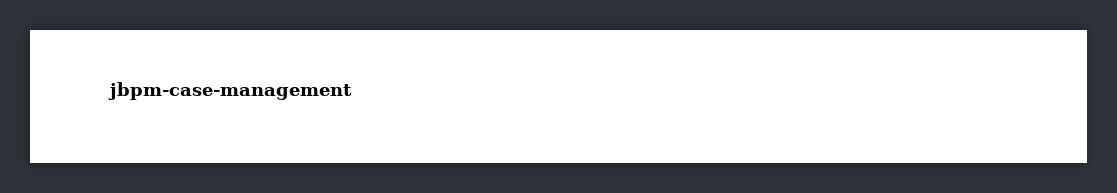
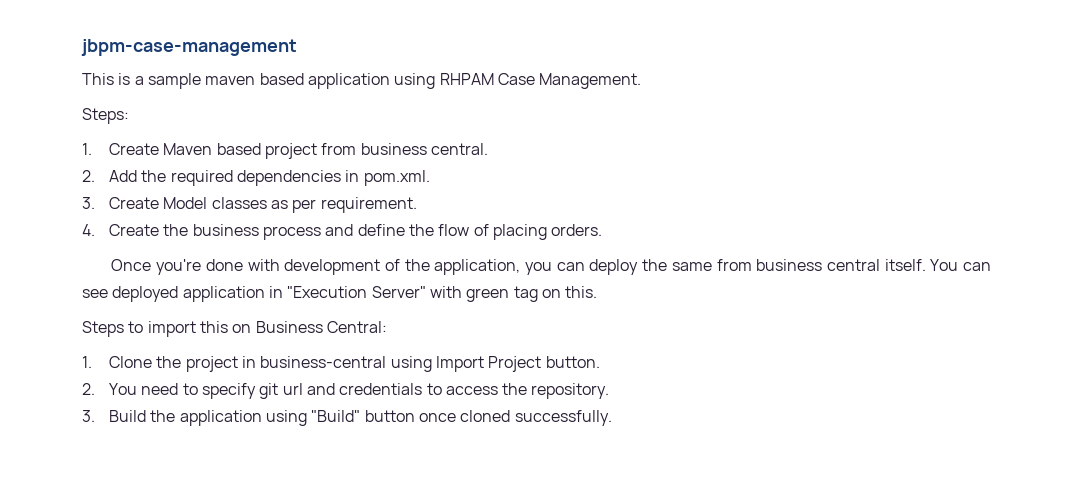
(352, 91) none -> [82,73,642,89] [82,108,129,124] [82,143,488,159] [82,170,430,186] [82,197,417,213] [82,224,603,240] [111,259,991,275] [82,286,598,302] [82,321,387,337] [82,356,600,372] [82,383,610,399] [82,410,612,426] // This is a sample maven based application using RHPAM Case Management. // Steps: // 1. Create Maven based project from business central. // 2. Add the required dependencies in pom.xml. // 3. Create Model classes as per requirement. // 4. Create the business process and define the flow of placing orders. // Once you're done with development of the application, you can deploy the same from business central itself. You can see deployed application in "Execution Server" with green tag on this. // Steps to import this on Business Central: // 1. Clone the project in business-central using Import Project button. // 2. You need to specify git url and credentials to access the repository. // 3. Build the application using "Build" button once cloned successfully.

